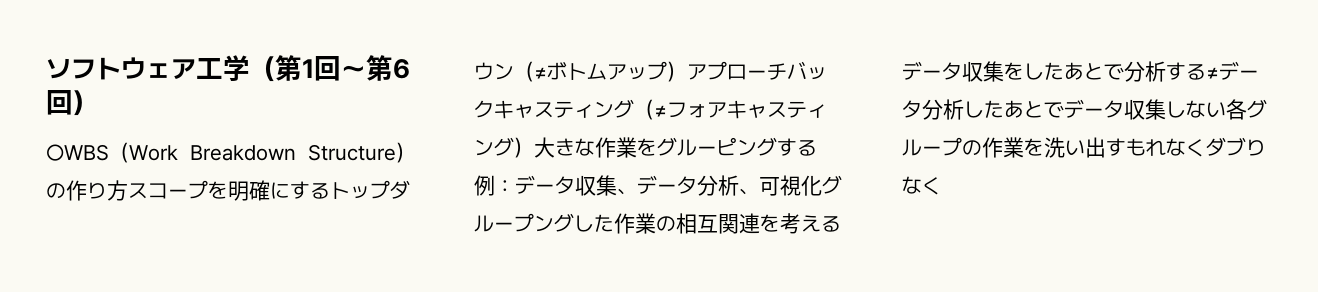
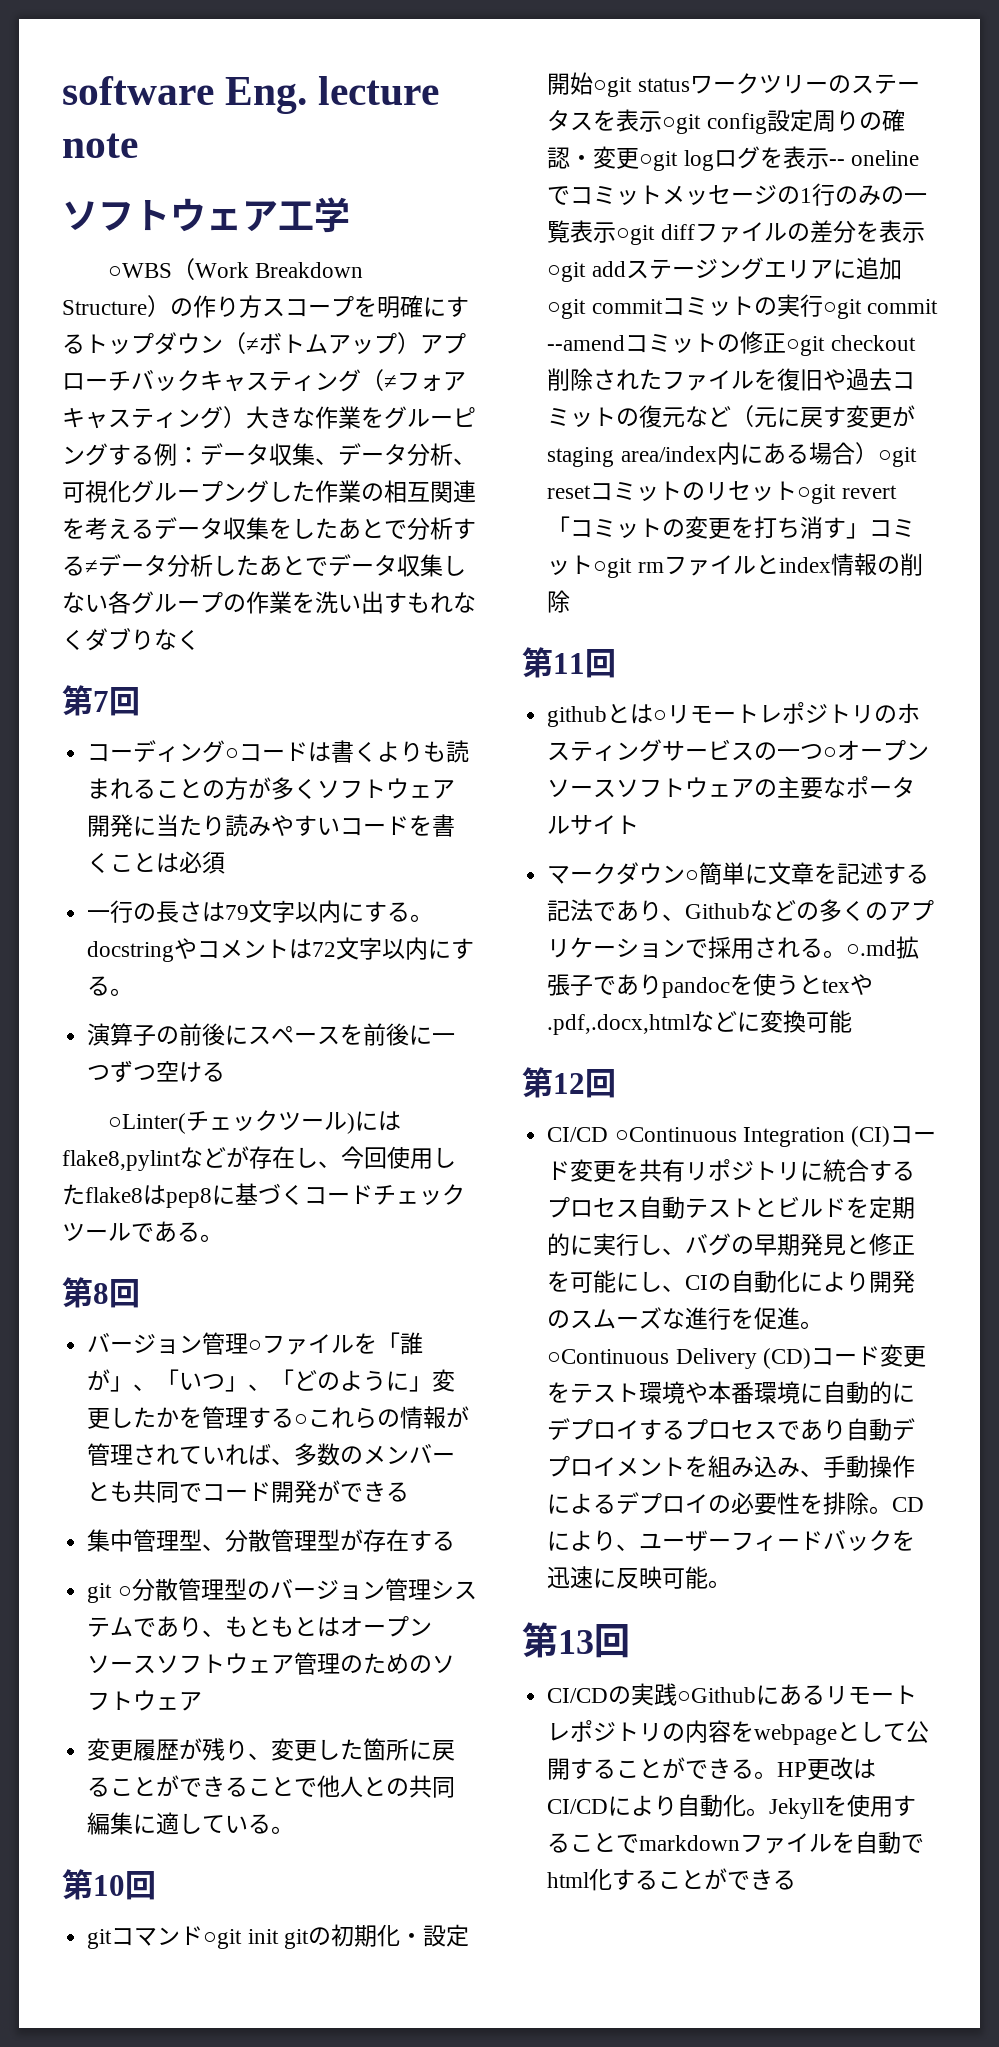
(46, 68) none -> [62,76,440,114] [62,133,138,158] software Eng. lecture note //
[250,55,410,82] [46,90,98,116] （第1回～第6回） -> (350, 215) none
(942, 186) none -> [62,685,140,716] [87,740,470,763] [87,777,456,800] [87,814,456,837] [87,851,226,874] [87,900,434,923] [87,937,475,962] [87,976,134,996] [87,1023,456,1046] [87,1060,226,1083] [108,1110,402,1134] [62,1146,456,1171] [62,1183,465,1208] [62,1221,223,1242] [62,1277,140,1308] [87,1332,424,1355] [87,1369,456,1392] [87,1406,470,1429] [87,1443,456,1466] [87,1480,410,1503] [87,1529,456,1552] [87,1578,477,1603] [87,1615,433,1637] [87,1652,456,1675] [87,1690,203,1711] [87,1738,456,1761] [87,1775,456,1798] [87,1812,295,1835] [62,1869,156,1900] [87,1924,469,1949] [547,72,920,97] [547,109,905,134] [547,146,919,171] [547,183,928,206] [547,220,925,245] [547,257,902,282] [547,294,938,319] [547,331,916,356] [547,368,916,391] [547,405,916,428] [547,442,917,467] [547,481,897,504] [547,516,916,539] [547,553,923,578] [547,590,571,613] [522,647,616,678] [547,702,921,727] [547,739,930,762] [547,776,916,799] [547,814,640,835] [547,862,930,885] [547,899,935,922] [547,936,920,959] [547,973,874,998] [547,1010,853,1035] [522,1067,616,1098] [547,1126,936,1147] [547,1159,916,1182] [547,1196,916,1219] [547,1233,916,1256] [547,1270,916,1293] [547,1307,824,1330] [547,1344,926,1369] [547,1381,916,1404] [547,1418,916,1441] [547,1455,916,1478] [547,1492,925,1515] [547,1530,916,1552] [547,1566,732,1589] [522,1622,630,1658] [547,1683,918,1706] [547,1720,930,1745] [547,1757,877,1780] [547,1794,917,1819] [547,1831,925,1854] [547,1868,797,1891] // 第7回 // コーディング○コードは書くよりも読まれることの方が多くソフトウェア開発に当たり読みやすいコードを書くことは必須 // 一行の長さは79文字以内にする。docstringやコメントは72文字以内にする。 // 演算子の前後にスペースを前後に一つずつ空ける // ○Linter(チェックツール)にはflake8,pylintなどが存在し、今回使用したflake8はpep8に基づくコードチェックツールである。 // 第8回 // バージョン管理○ファイルを「誰が」、「いつ」、「どのように」変更したかを管理する○これらの情報が管理されていれば、多数のメンバーとも共同でコード開発ができる // 集中管理型、分散管理型が存在する // git ○分散管理型のバージョン管理システムであり、もともとはオープンソースソフトウェア管理のためのソフトウェア // 変更履歴が残り、変更した箇所に戻ることができることで他人との共同編集に適している。 // 第10回 // gitコマンド○git init gitの初期化・設定開始○git statusワークツリーのステータスを表示○git config設定周りの確認・変更○git logログを表示-- onelineでコミットメッセージの1行のみの一覧表示○git diffファイルの差分を表示○git addステージングエリアに追加○git commitコミットの実行○git commit --amendコミットの修正○git checkout削除されたファイルを復旧や過去コミットの復元など（元に戻す変更がstaging area/index内にある場合）○git resetコミットのリセット○git revert「コミットの変更を打ち消す」コミット○git rmファイルとindex情報の削除 // 第11回 // githubとは○リモートレポジトリのホスティングサービスの一つ○オープンソースソフトウェアの主要なポータルサイト // マークダウン○簡単に文章を記述する記法であり、Githubなどの多くのアプリケーションで採用される。○.md拡張子でありpandocを使うとtexや.pdf,.docx,htmlなどに変換可能 // 第12回 // CI/CD ○Continuous Integration (CI)コード変更を共有リポジトリに統合するプロセス自動テストとビルドを定期的に実行し、バグの早期発見と修正を可能にし、CIの自動化により開発のスムーズな進行を促進。○Continuous Delivery (CD)コード変更をテスト環境や本番環境に自動的にデプロイするプロセスであり自動デプロイメントを組み込み、手動操作によるデプロイの必要性を排除。CDにより、ユーザーフィードバックを迅速に反映可能。 // 第13回 // CI/CDの実践○Githubにあるリモートレポジトリの内容をwebpageとして公開することができる。HP更改はCI/CDにより自動化。Jekyllを使用することでmarkdownファイルを自動でhtml化することができる

